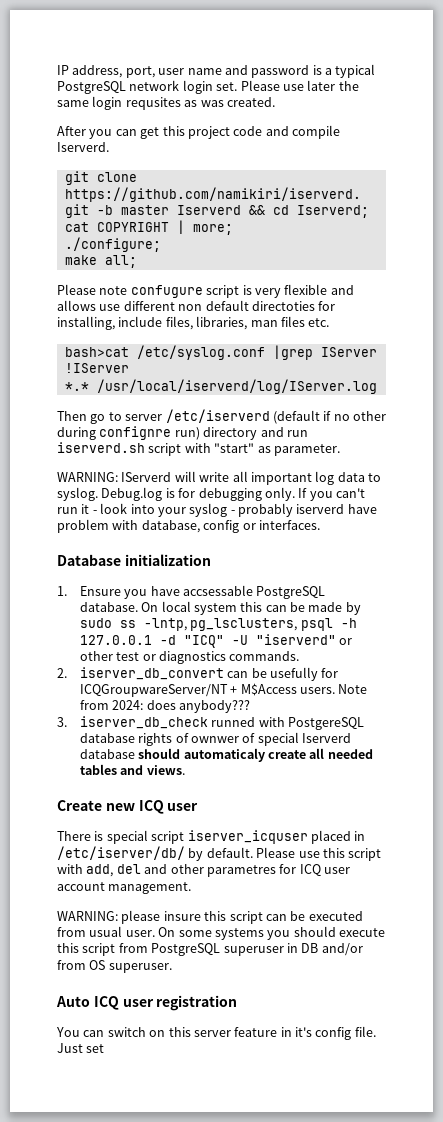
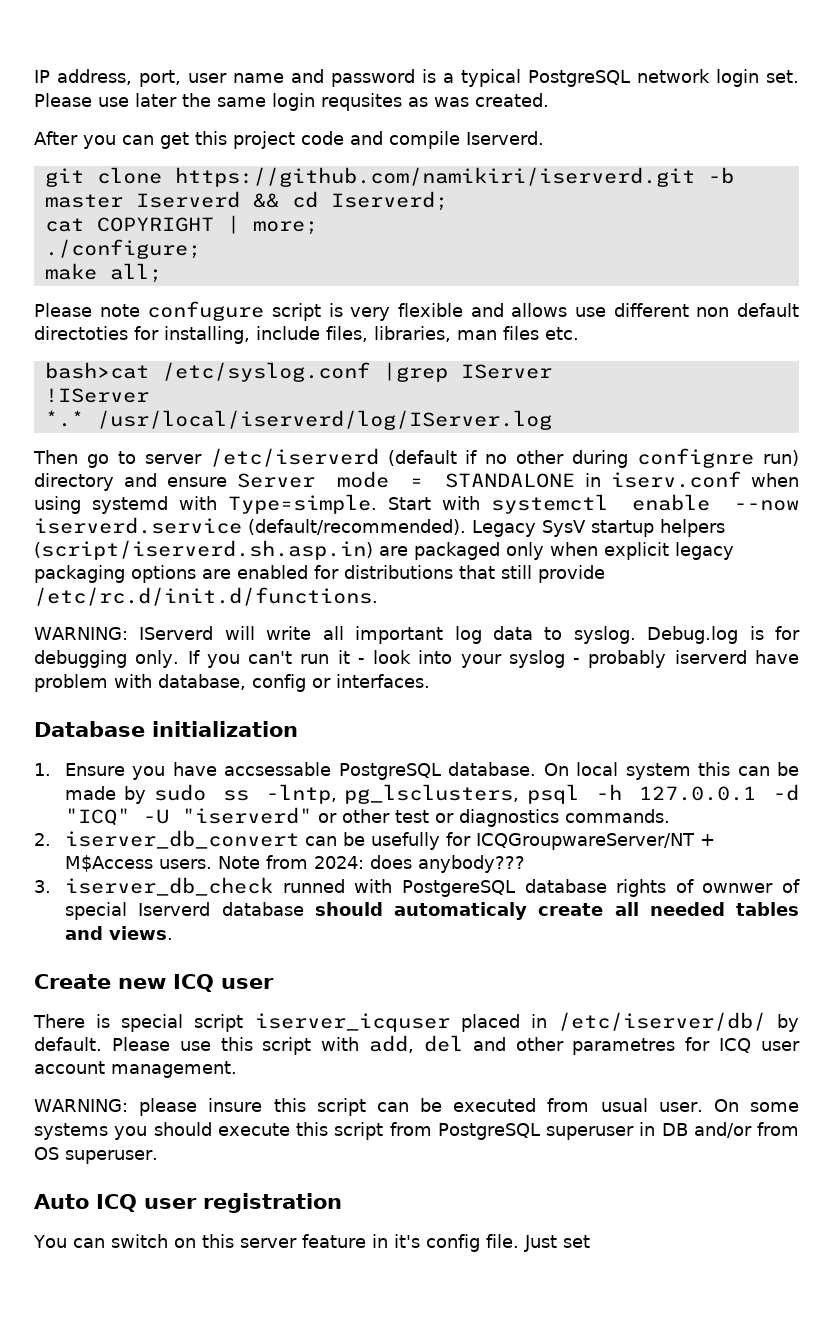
[286,430,308,437] [57,442,340,456] run iserverd.sh script with "start" as parameter. -> [167,471,799,488] [34,494,799,514] [34,517,725,537] [34,540,734,560] [34,565,605,583] [34,587,378,606] ensure Server mode = STANDALONE in iserv.conf when using systemd with Type=simple. Start with systemctl enable --now iserverd.service (default/recommended). Legacy SysV startup helpers (script/iserverd.sh.asp.in) are packaged only when explicit legacy packaging options are enabled for distributions that still provide /etc/rc.d/init.d/functions.

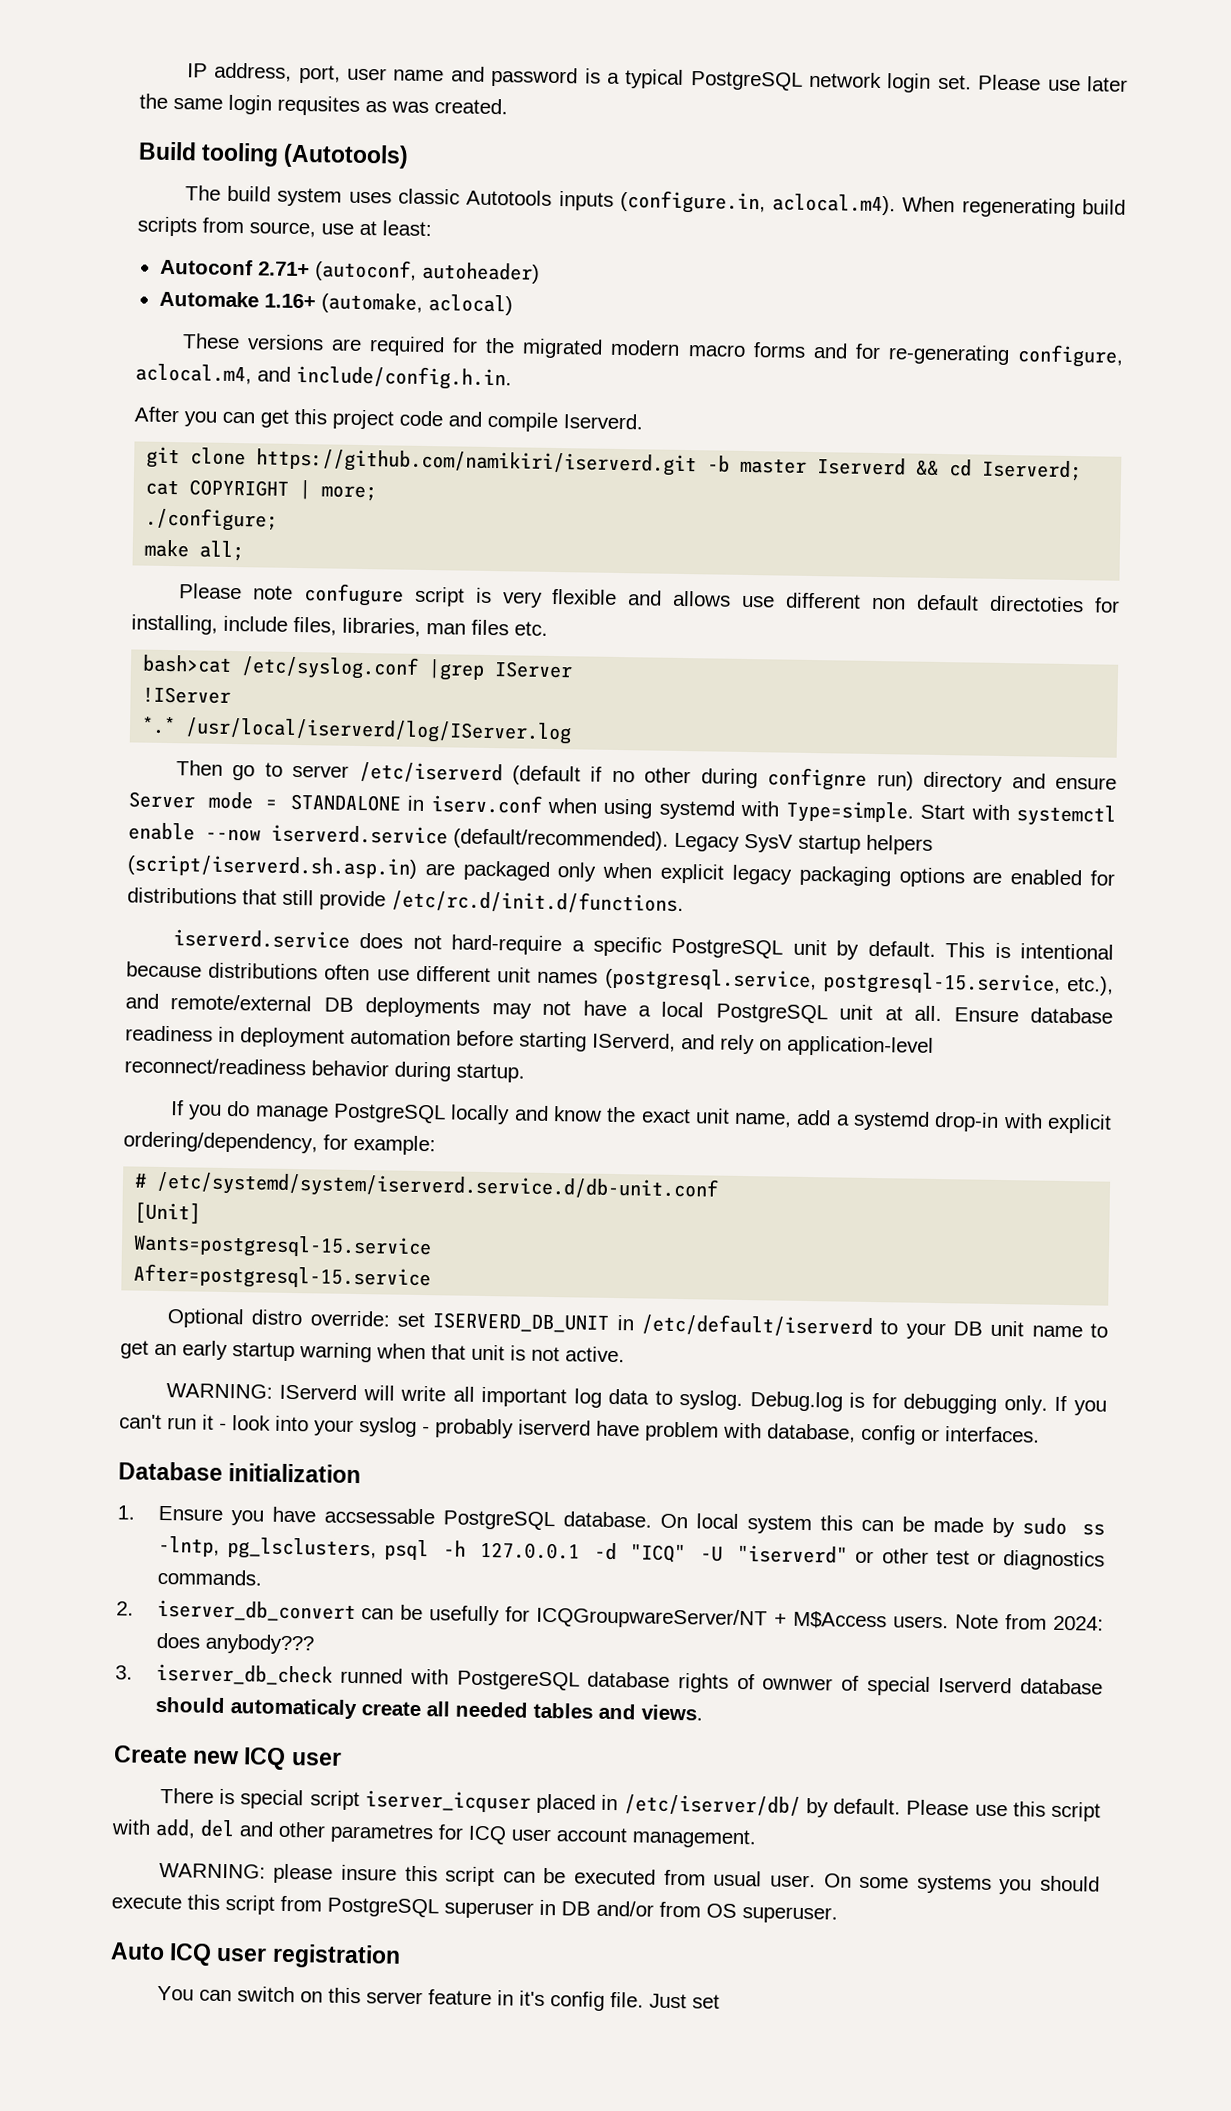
(549, 100) none -> [138,141,410,169] [184,185,1126,219] [137,216,432,238] [159,258,540,284] [158,290,513,316] [181,333,1124,368] [135,363,512,391] // Build tooling (Autotools) // The build system uses classic Autotools inputs (configure.in, aclocal.m4). When regenerating build scripts from source, use at least: // Autoconf 2.71+ (autoconf, autoheader) // Automake 1.16+ (automake, aclocal) // These versions are required for the migrated modern macro forms and for re-generating configure, aclocal.m4, and include/config.h.in.
(378, 596) none -> [172,929,1114,960] [126,961,1114,996] [125,993,1113,1024] [125,1025,934,1057] [124,1057,525,1083] [170,1100,1113,1134] [123,1131,436,1156] [134,1170,720,1202] [134,1201,202,1225] [133,1233,433,1260] [133,1263,432,1291] [166,1308,1109,1340] [120,1340,625,1363] // iserverd.service does not hard-require a specific PostgreSQL unit by default. This is intentional because distributions often use different unit names (postgresql.service, postgresql-15.service, etc.), and remote/external DB deployments may not have a local PostgreSQL unit at all. Ensure database readiness in deployment automation before starting IServerd, and rely on application-level reconnect/readiness behavior during startup. // If you do manage PostgreSQL locally and know the exact unit name, add a systemd drop-in with explicit ordering/dependency, for example: // # /etc/systemd/system/iserverd.service.d/db-unit.conf // [Unit] // Wants=postgresql-15.service // After=postgresql-15.service // Optional distro override: set ISERVERD_DB_UNIT in /etc/default/iserverd to your DB unit name to get an early startup warning when that unit is not active.

